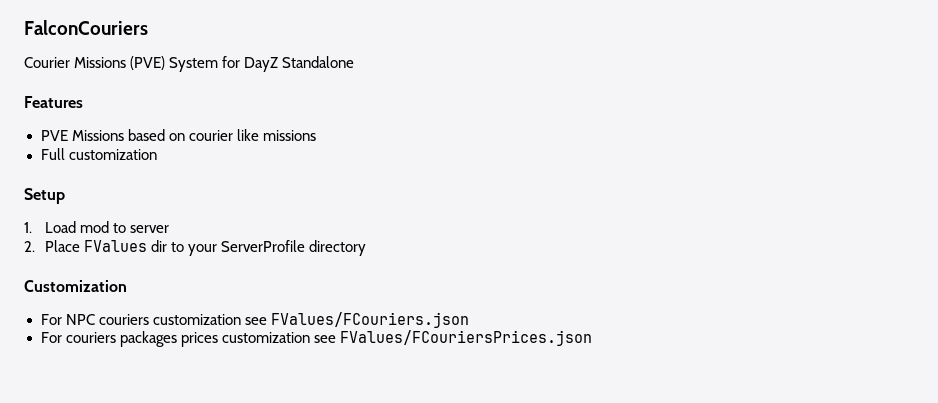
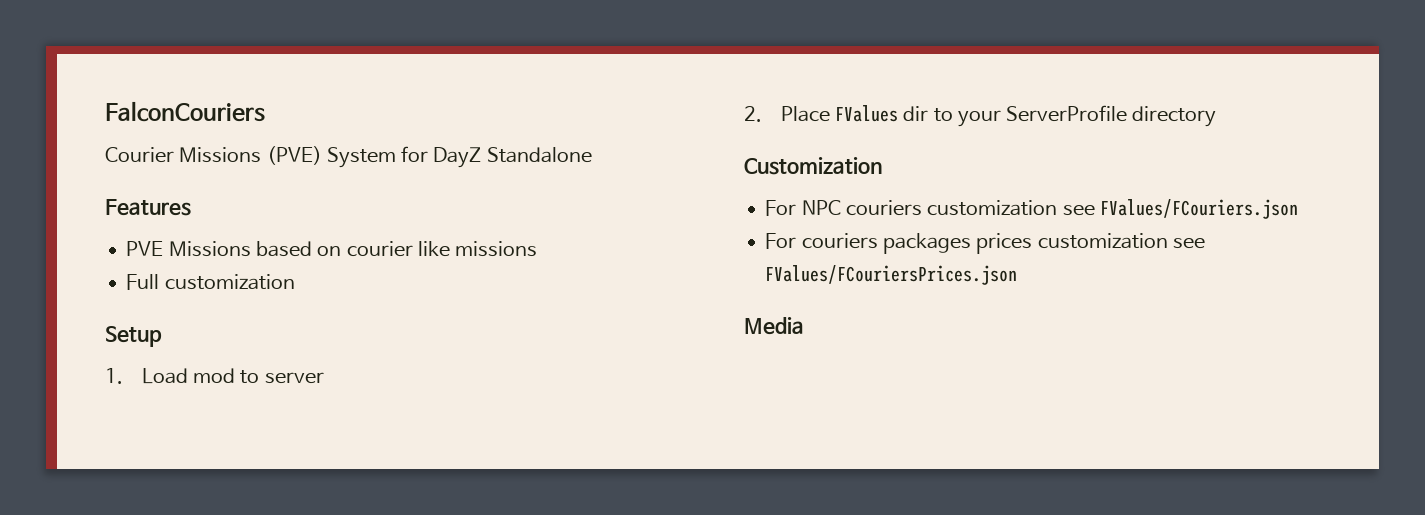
(592, 338) none -> [744,317,804,335] // Media

